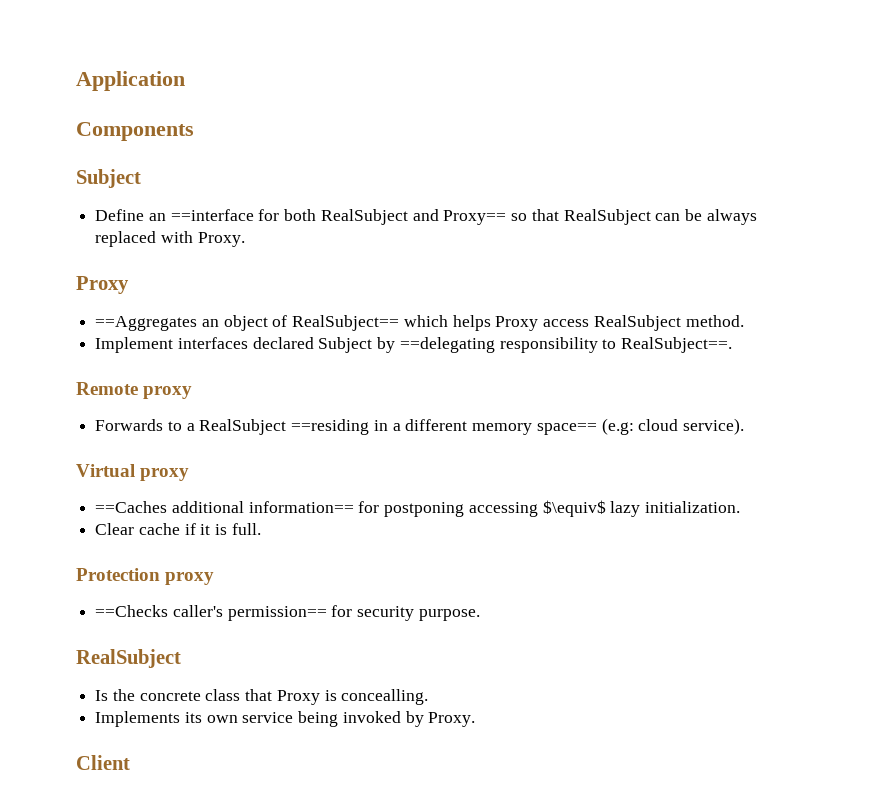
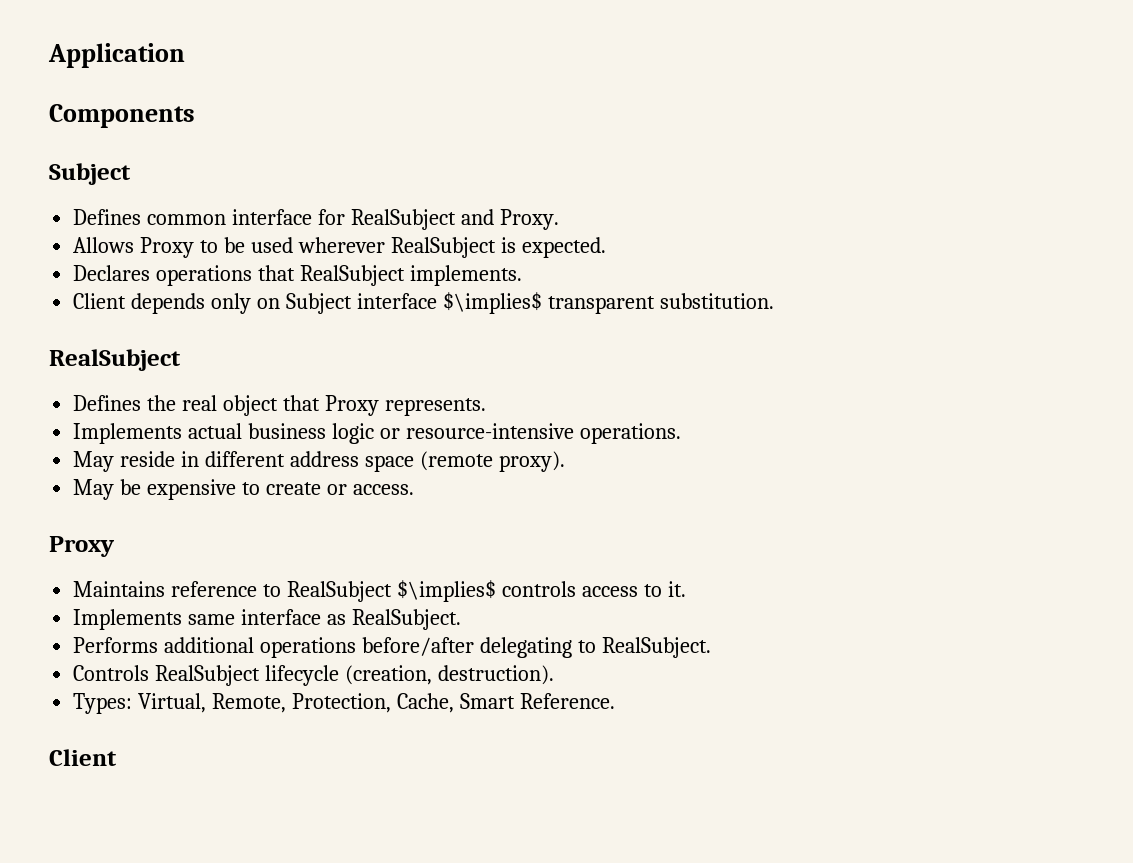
[95,209,757,225] [95,231,245,247] [76,276,129,294] [95,315,744,331] [95,337,733,353] [76,382,193,399] [95,418,744,435] [76,464,190,481] [95,500,741,517] [95,523,261,535] [76,568,215,585] [95,605,480,621] [76,649,181,668] [95,689,429,705] [95,711,476,727] Define an ==interface for both RealSubject and Proxy== so that RealSubject can be always replaced with Proxy. // Proxy // ==Aggregates an object of RealSubject== which helps Proxy access RealSubject method. // Implement interfaces declared Subject by ==delegating responsibility to RealSubject==. // Remote proxy // Forwards to a RealSubject ==residing in a different memory space== (e.g: cloud service). // Virtual proxy // ==Caches additional information== for postponing accessing $\equiv$ lazy initialization. // Clear cache if it is full. // Protection proxy // ==Checks caller's permission== for security purpose. // RealSubject // Is the concrete class that Proxy is concealling. // Implements its own service being invoked by Proxy. -> [73,209,559,230] [73,237,606,258] [73,265,522,286] [73,292,774,314] [49,349,181,371] [73,395,486,416] [73,423,681,444] [73,451,565,472] [73,479,414,500] [49,536,115,557] [73,580,686,602] [73,609,461,630] [73,637,711,658] [73,665,554,686] [73,693,615,714] Defines common interface for RealSubject and Proxy. // Allows Proxy to be used wherever RealSubject is expected. // Declares operations that RealSubject implements. // Client depends only on Subject interface $\implies$ transparent substitution. // RealSubject // Defines the real object that Proxy represents. // Implements actual business logic or resource-intensive operations. // May reside in different address space (remote proxy). // May be expensive to create or access. // Proxy // Maintains reference to RealSubject $\implies$ controls access to it. // Implements same interface as RealSubject. // Performs additional operations before/after delegating to RealSubject. // Controls RealSubject lifecycle (creation, destruction). // Types: Virtual, Remote, Protection, Cache, Smart Reference.

